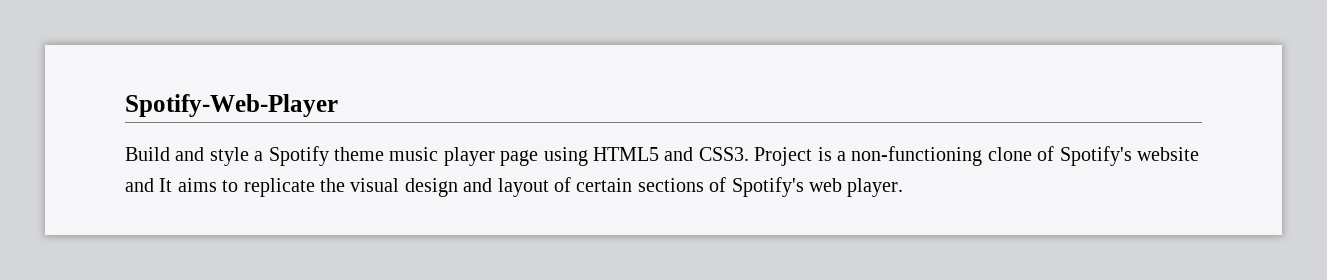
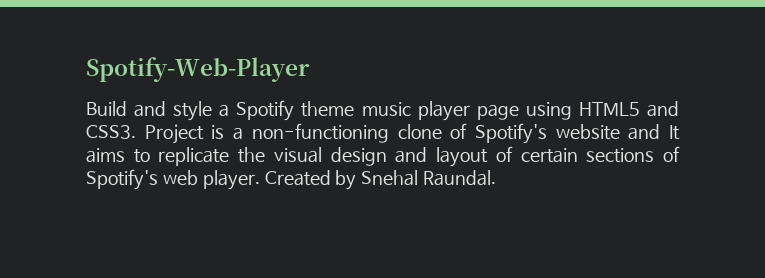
(904, 187) none -> [264,170,497,190] Created by Snehal Raundal.

